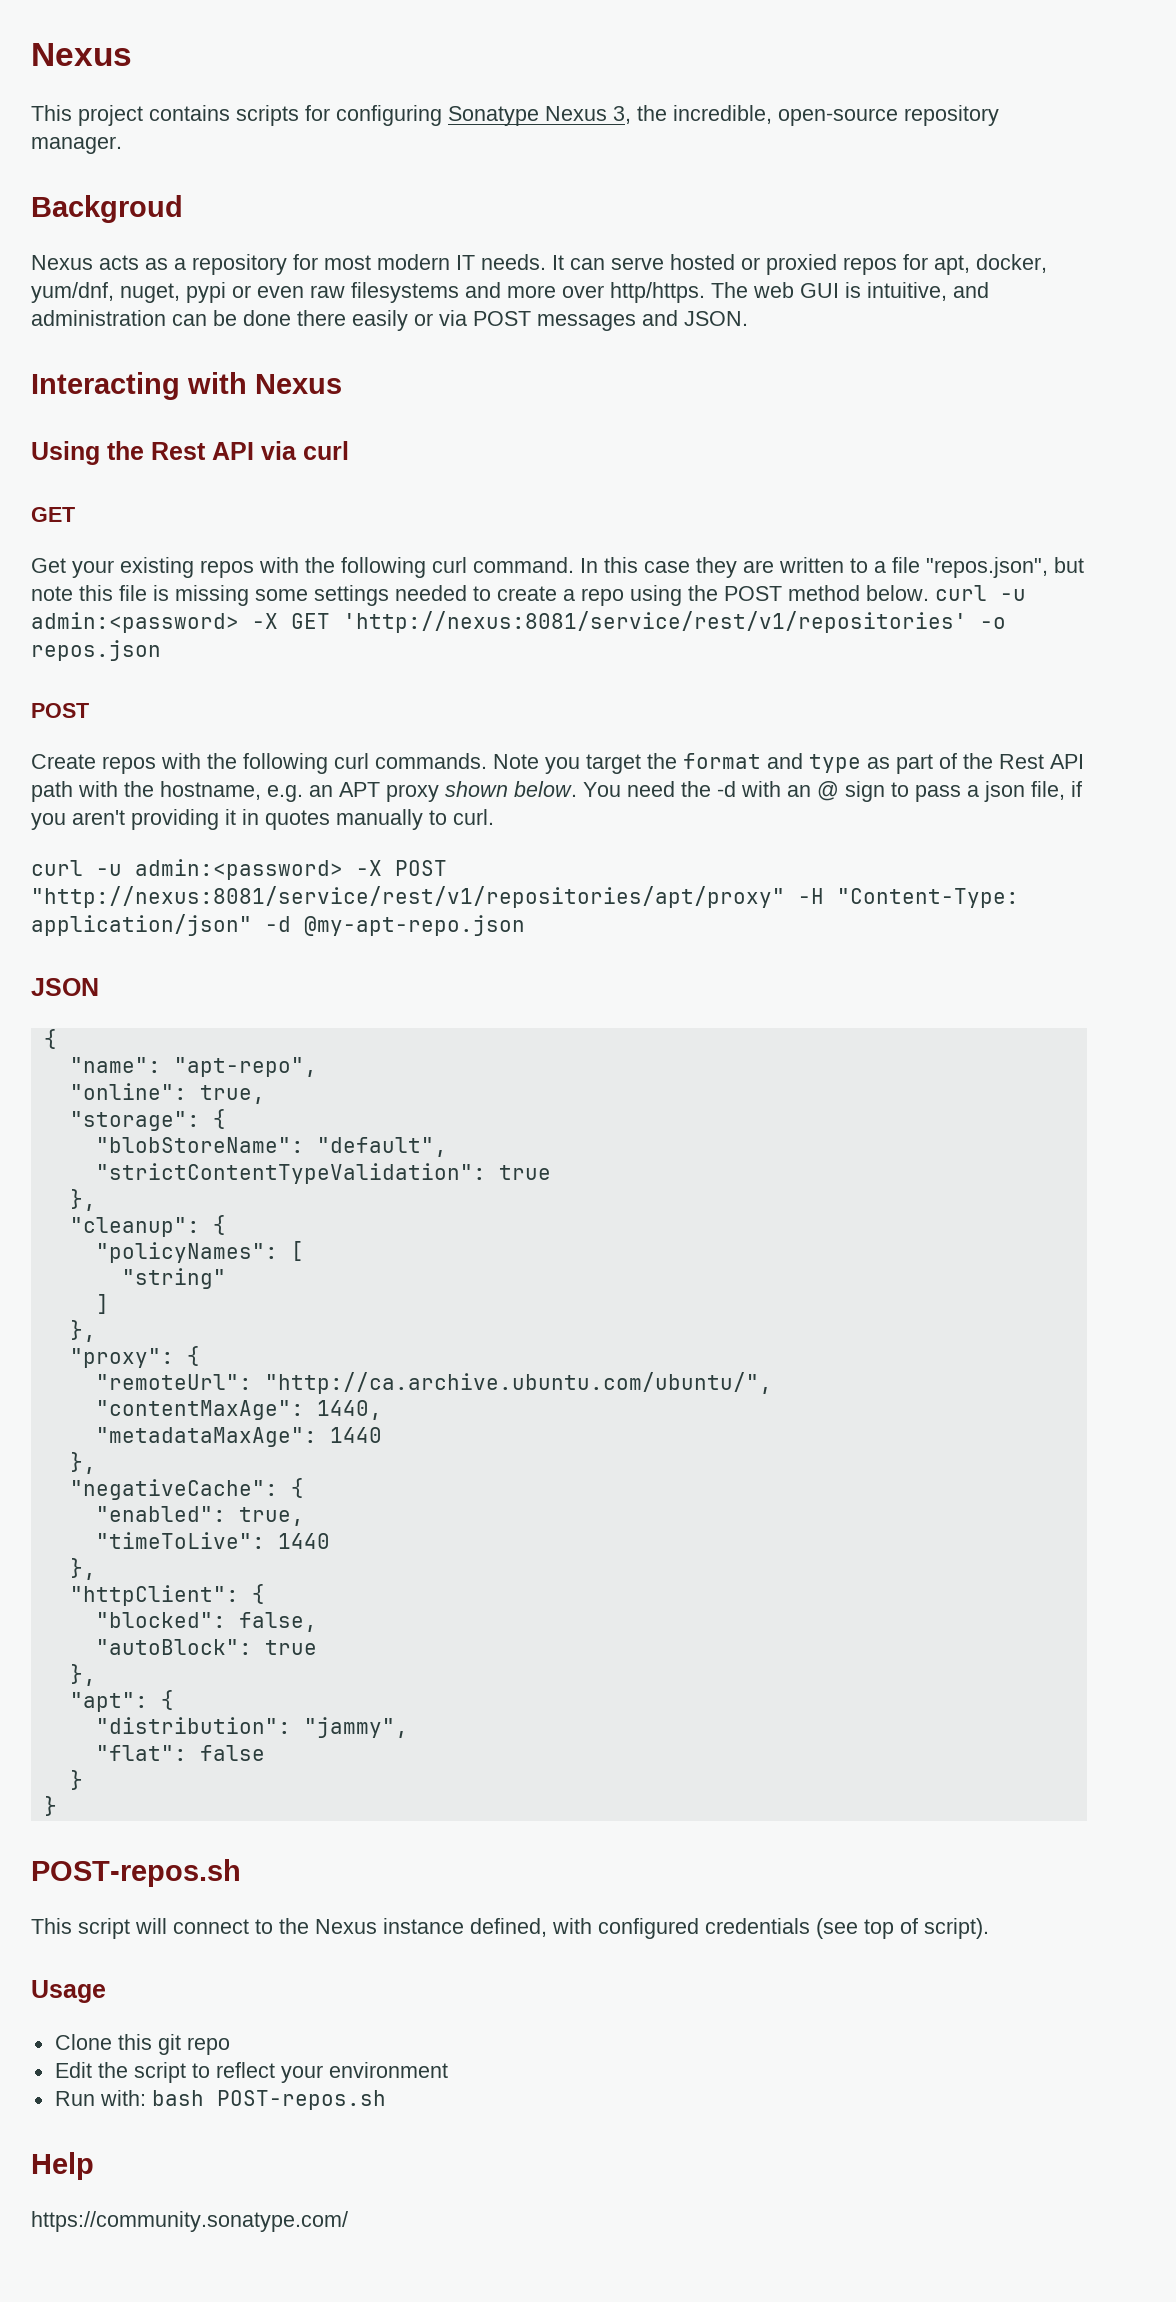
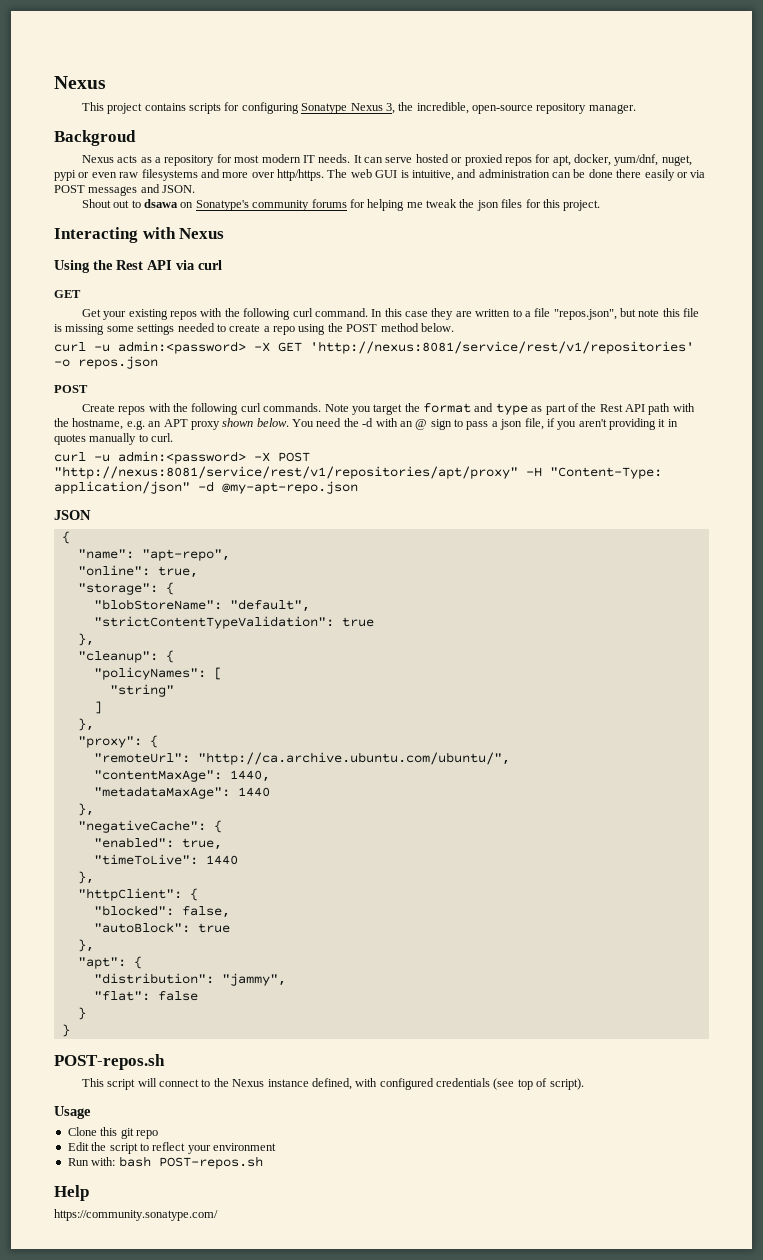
(748, 318) none -> [81,199,601,211] // Shout out to dsawa on Sonatype's community forums for helping me tweak the json files for this project.
(929, 593) none -> (454, 327) //

